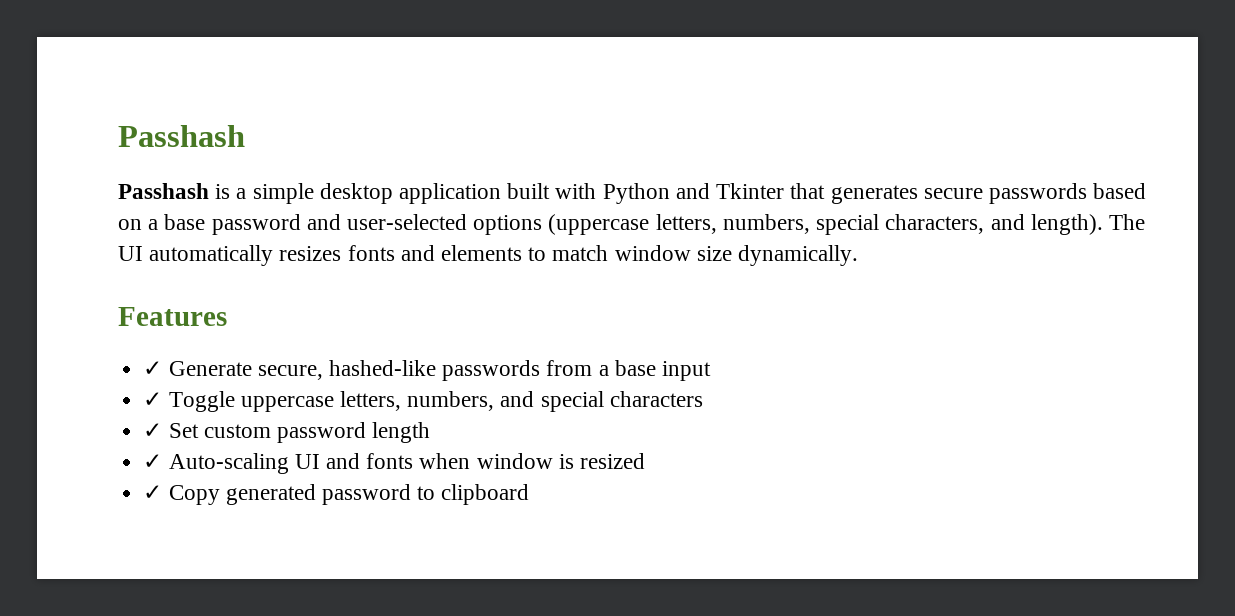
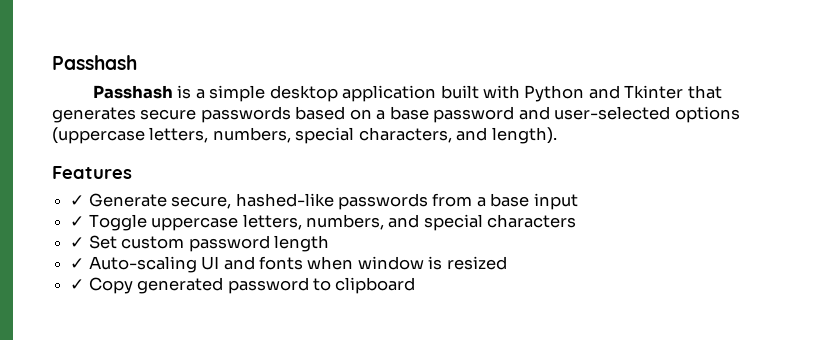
[1108,214,1145,230] [118,245,859,266] The UI automatically resizes fonts and elements to match window size dynamically. -> (557, 135) none

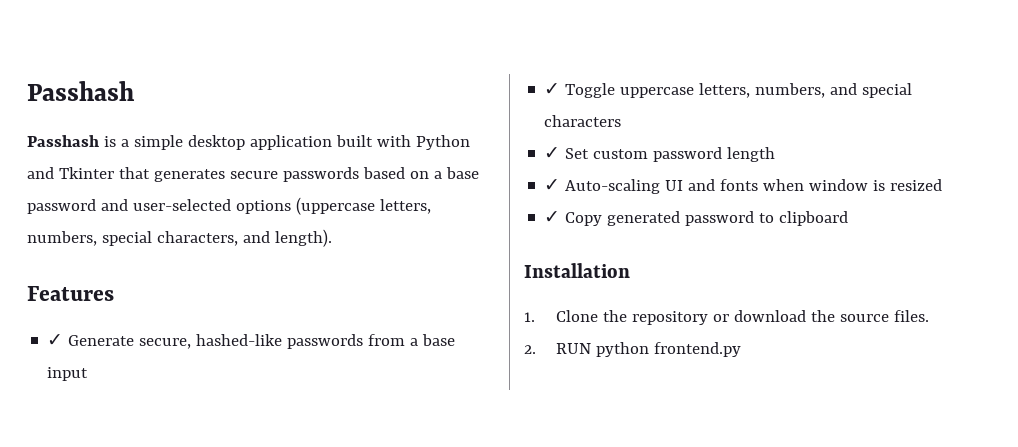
(416, 285) none -> [524,263,630,278] [524,310,929,325] [524,342,741,357] // Installation // 1. Clone the repository or download the source files. // 2. RUN python frontend.py

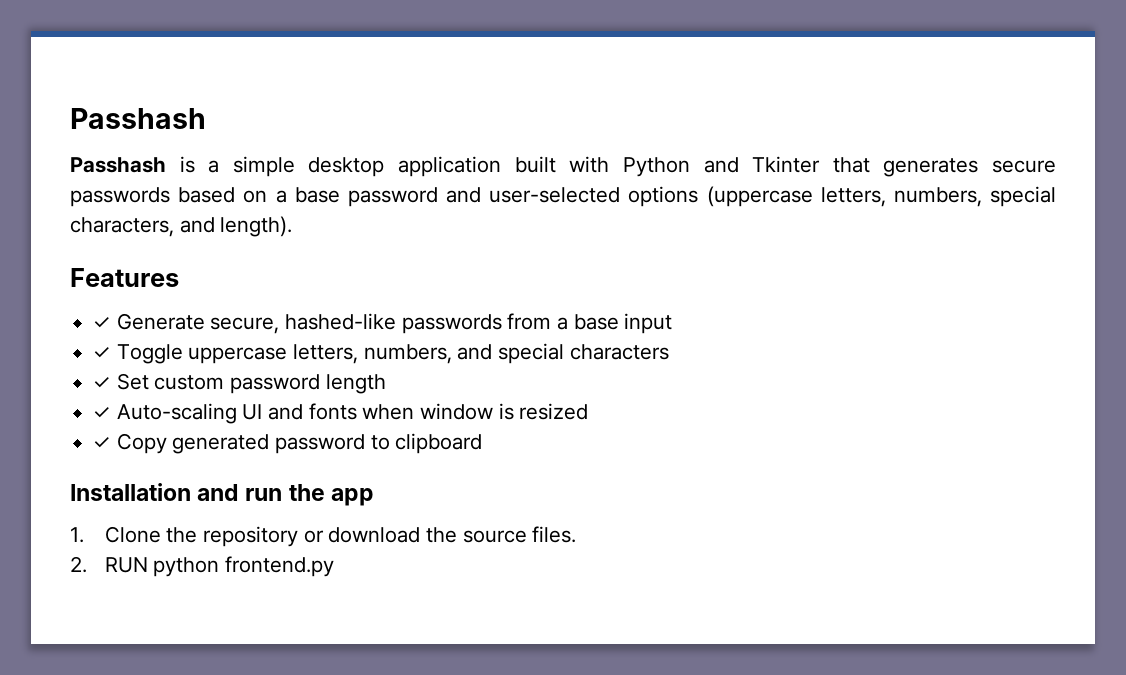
(630, 270) none -> [197,484,374,506] and run the app

